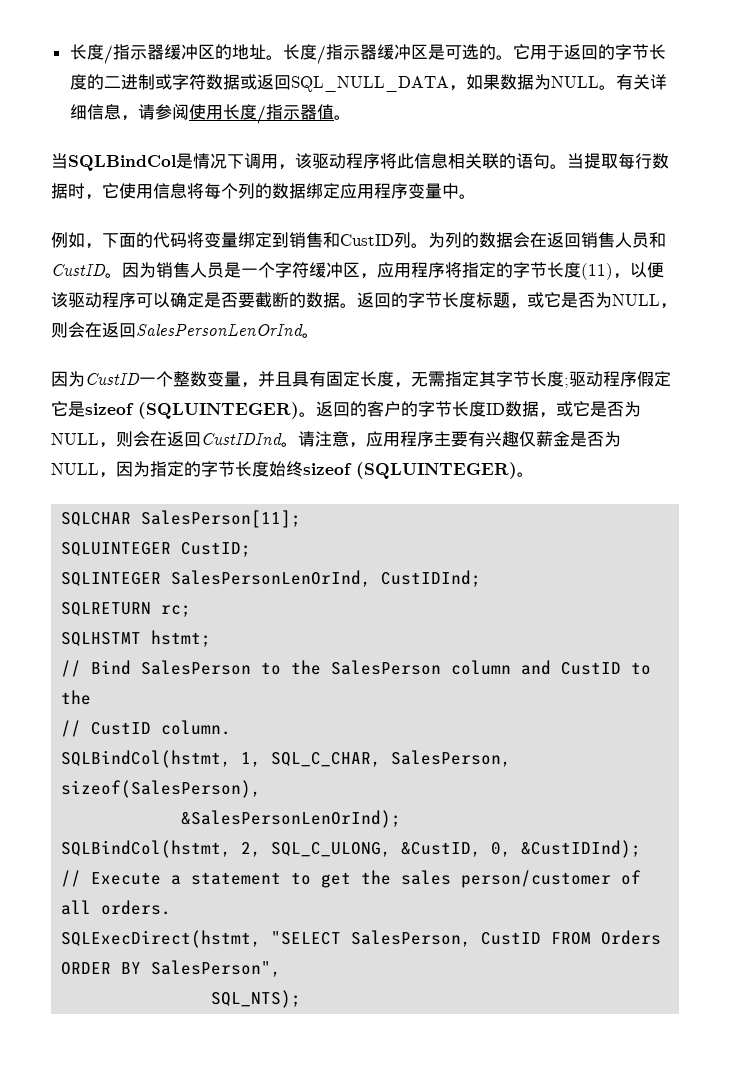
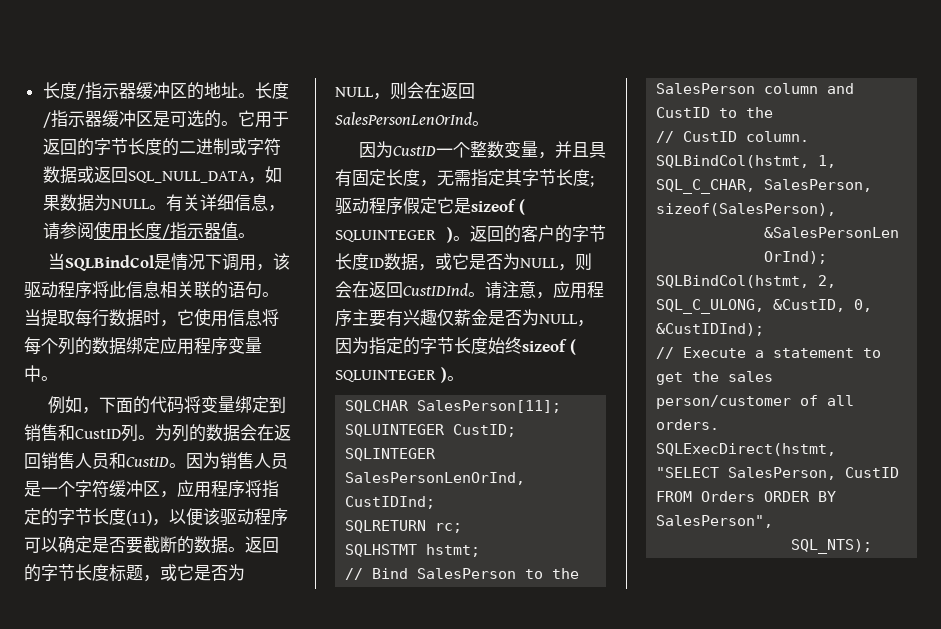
[138,402,299,419] (SQLUINTEGER) -> [518,199,525,215] [335,227,453,243] ( SQLUINTEGER )
[356,462,517,479] (SQLUINTEGER) -> [569,339,576,355] [335,367,447,383] ( SQLUINTEGER )

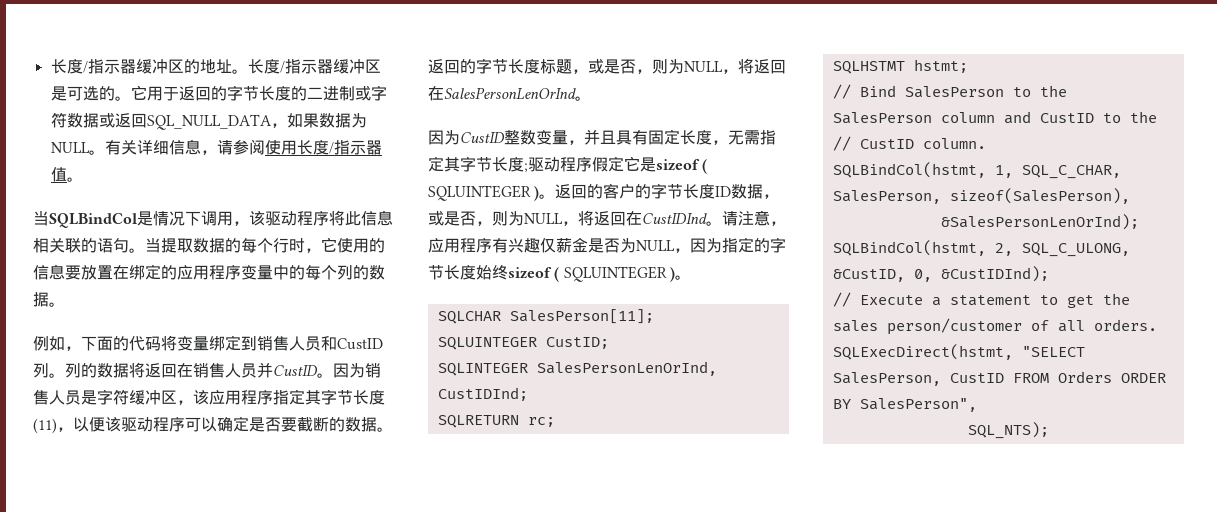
[75,308,279,327] [24,337,262,355] [24,365,41,382] 每行数据时，它使用信息将每个列的数据绑定应用程序变量中 -> [193,237,385,253] [33,264,385,280] [33,292,49,307] 数据的每个行时，它使用的信息要放置在绑定的应用程序变量中的每个列的数据
(58, 432) none -> [289,336,321,351] 人员
[155,424,291,442] [24,452,126,470] 为列的数据会在返回销售人员和 -> [65,362,273,378] 列的数据将返回在销售人员并
[41,481,75,497] 一个 -> (97, 397) none
[177,480,279,498] [24,508,58,526] 应用程序将指定的 -> [193,389,321,405] 该应用程序指定其
[177,564,245,581] [335,82,475,100] 它是否为NULL，则会在返回 -> [604,58,786,74] [428,86,444,101] 是否，则为NULL，将返回在
[435,142,470,158] 一个 -> (505, 137) none
[452,253,592,271] [335,281,403,298] 它是否为NULL，则会在返回 -> [444,210,642,226] 是否，则为NULL，将返回在
[352,309,386,327] 主要 -> (492, 245) none

